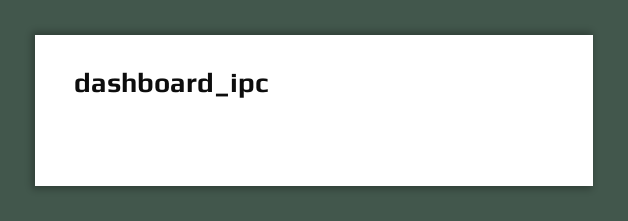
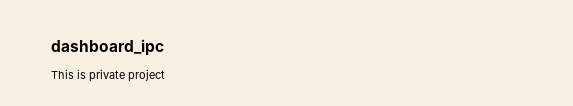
(268, 85) none -> [51,69,165,82] // This is private project

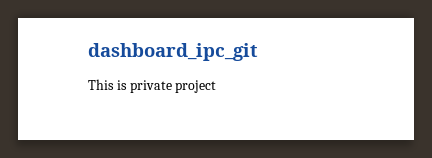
[51,39,164,56] dashboard_ipc -> [88,43,258,61] dashboard_ipc_git

